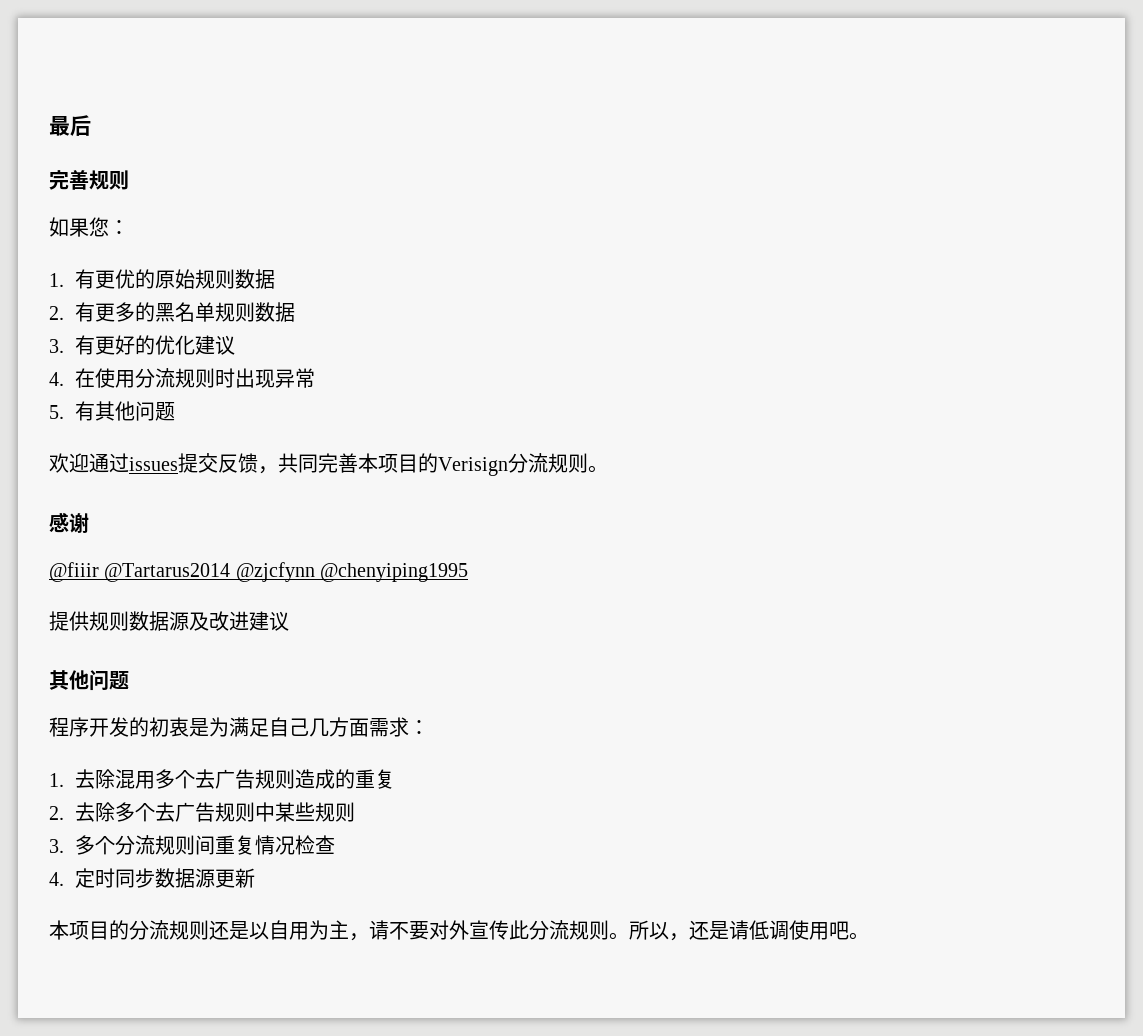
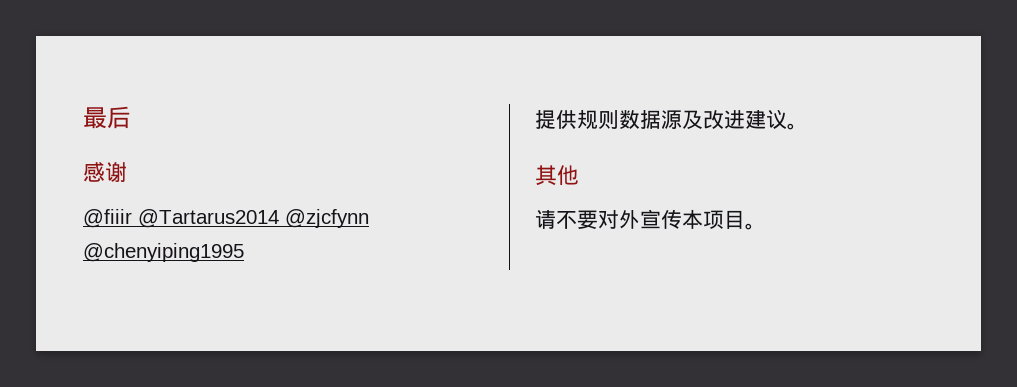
[49,170,129,190] [49,217,129,237] [49,269,276,289] [49,302,296,322] [49,335,236,355] [49,368,316,388] [49,401,176,421] [49,453,608,476] // 完善规则 // 如果您： // 1.有更优的原始规则数据 // 2.有更多的黑名单规则数据 // 3.有更好的优化建议 // 4.在使用分流规则时出现异常 // 5.有其他问题 // 欢迎通过issues提交反馈，共同完善本项目的Verisign分流规则。 -> (131, 117) none
[49,670,129,691] [49,717,429,737] [49,769,396,789] [49,802,356,822] [49,835,336,855] [49,868,256,888] [49,920,849,941] // 其他问题 // 程序开发的初衷是为满足自己几方面需求： // 1.去除混用多个去广告规则造成的重复 // 2.去除多个去广告规则中某些规则 // 3.多个分流规则间重复情况检查 // 4.定时同步数据源更新 // 本项目的分流规则还是以自用为主，请不要对外宣传此分流规则。所以，还是请低调使用吧 -> [787,123,808,130] [535,165,579,186] [535,209,745,229] 。 // 其他 // 请不要对外宣传本项目

